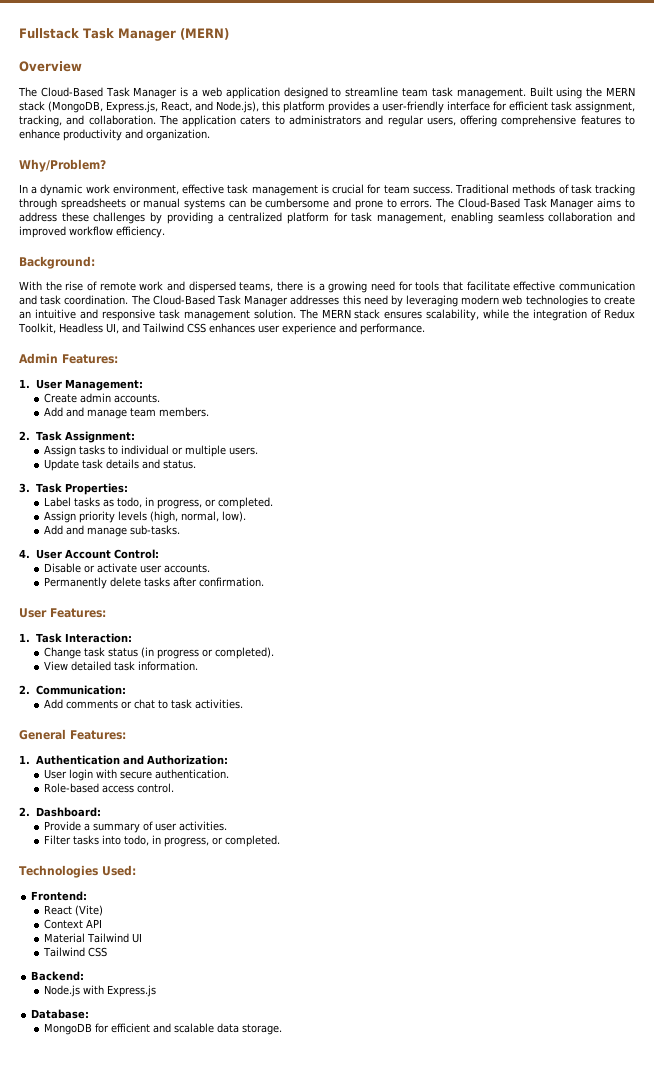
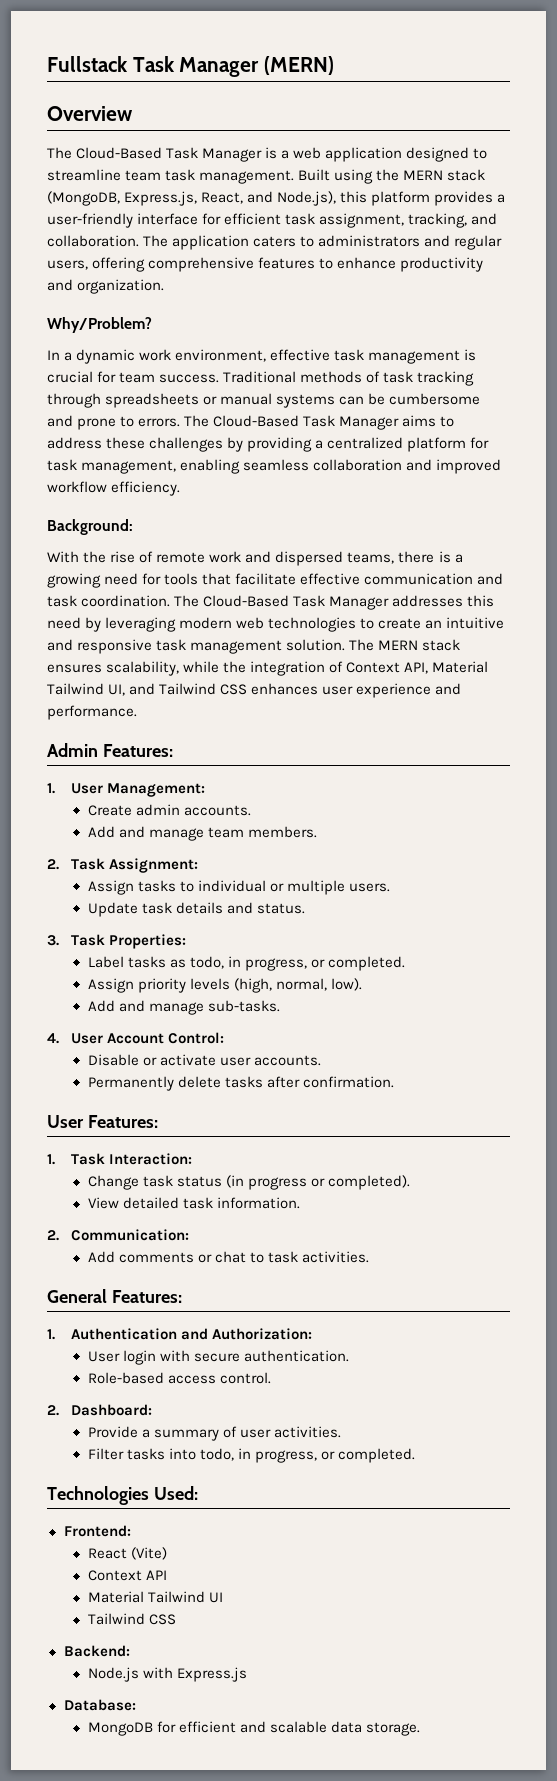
[604,309,635,319] [18,323,103,334] Redux Toolkit, Headless -> [346,661,489,674] [47,683,104,695] Context API, Material Tailwind

